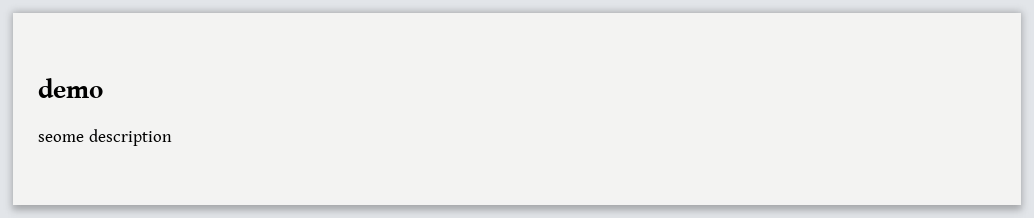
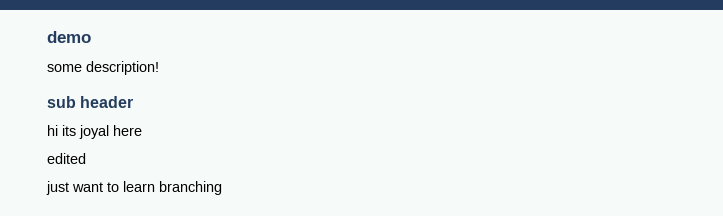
[38,129,172,146] seome description -> [47,61,159,75] [47,96,134,108] [47,125,142,139] [47,153,86,164] [46,181,222,195] some description! // sub header // hi its joyal here // edited // just want to learn branching

